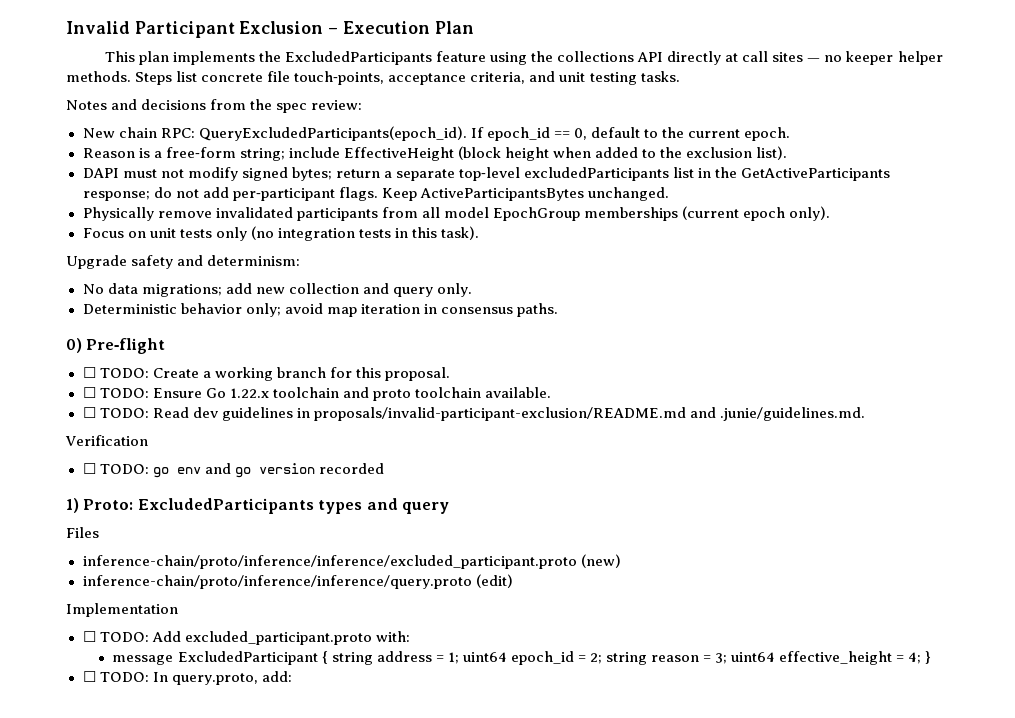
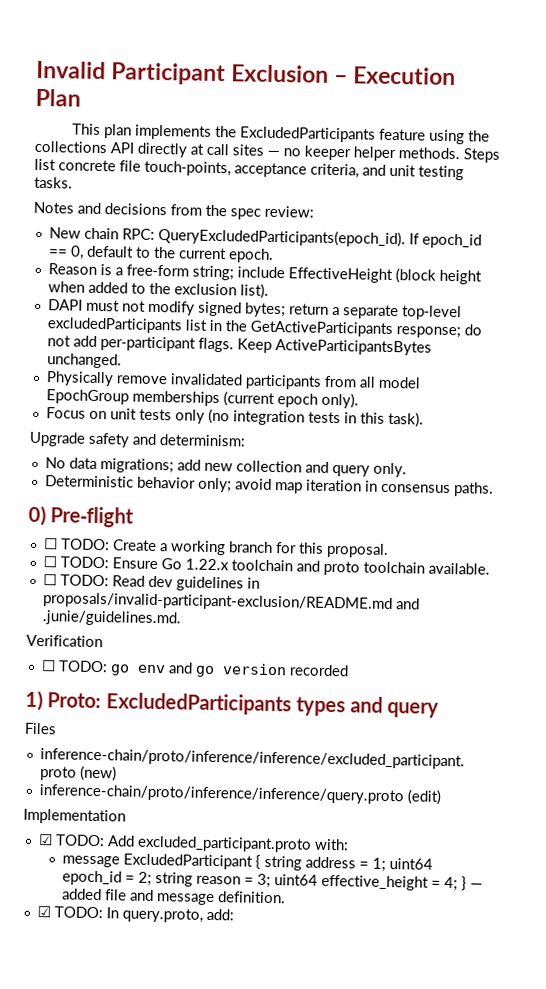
[82,631,96,642] ☐ -> [37,834,53,846] ☑
[82,671,96,682] // ☐ -> [470,883,484,889] [62,888,287,906] [36,906,51,918] — added file and message definition. // ☑

